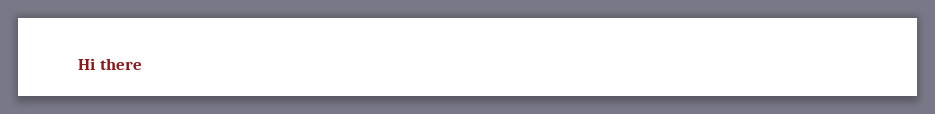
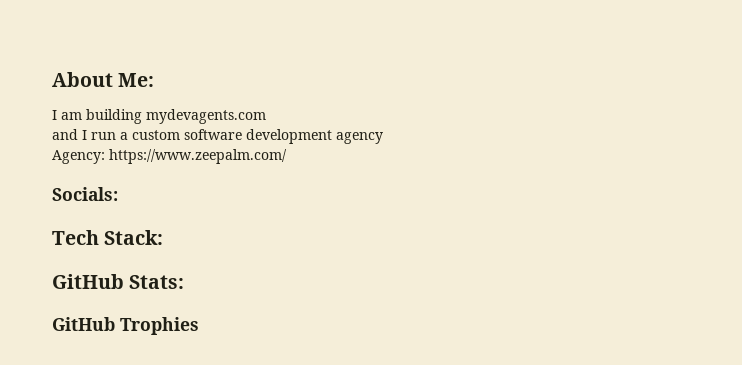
[78,58,142,70] Hi there -> [52,72,155,87] [52,109,266,124] [52,129,383,144] [52,149,287,164] [52,187,118,201] [52,230,164,245] [52,274,185,289] [52,317,199,335] About Me: // I am building mydevagents.com // and I run a custom software development agency // Agency: https://www.zeepalm.com/ // Socials: // Tech Stack: // GitHub Stats: // GitHub Trophies

